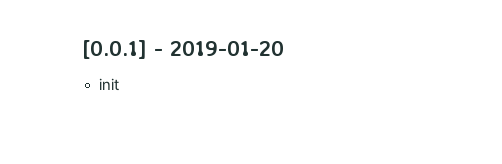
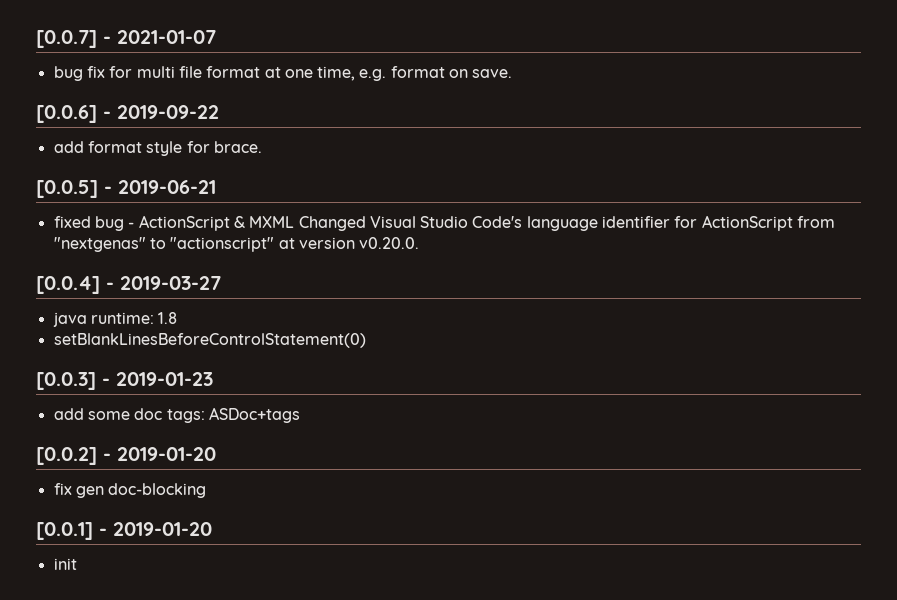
(82, 49) none -> [36,30,216,48] [53,66,513,81] [36,105,219,123] [53,141,262,156] [36,180,216,198] [53,215,836,231] [53,237,420,252] [36,276,221,294] [52,312,178,327] [53,333,366,348] [36,372,213,390] [53,407,300,423] [36,447,216,465] [53,483,207,498] [0.0.7] - 2021-01-07 // bug fix for multi file format at one time, e.g. format on save. // [0.0.6] - 2019-09-22 // add format style for brace. // [0.0.5] - 2019-06-21 // fixed bug - ActionScript & MXML Changed Visual Studio Code's language identifier for ActionScript from "nextgenas" to "actionscript" at version v0.20.0. // [0.0.4] - 2019-03-27 // java runtime: 1.8 // setBlankLinesBeforeControlStatement(0) // [0.0.3] - 2019-01-23 // add some doc tags: ASDoc+tags // [0.0.2] - 2019-01-20 // fix gen doc-blocking //

